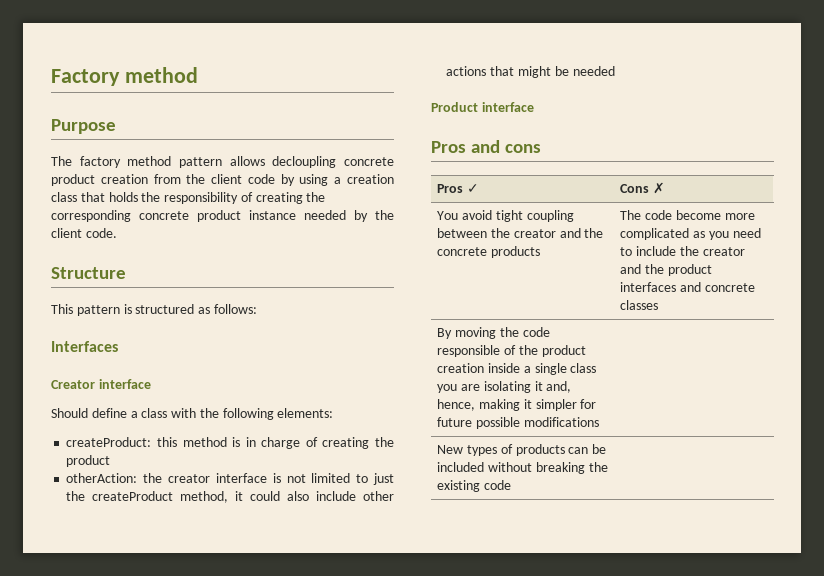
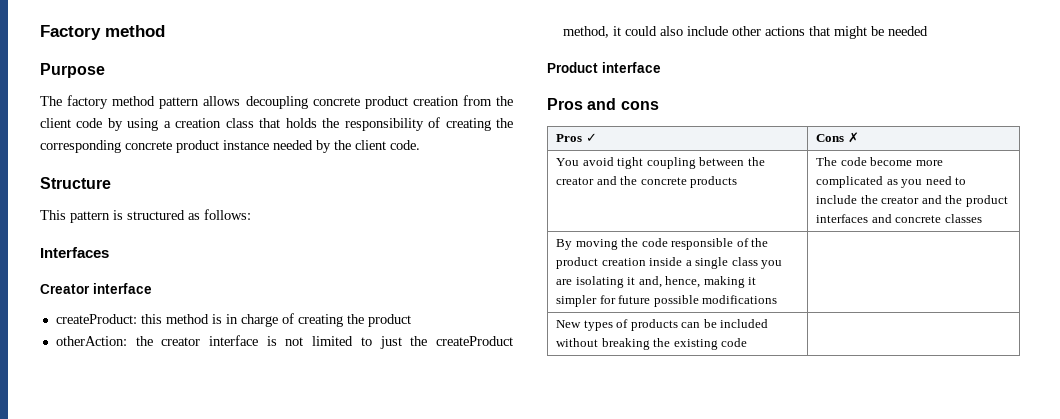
[272,156,337,168] decloupling -> [245,96,308,109] decoupling
[51,408,334,420] // Should define a class with the following elements: -> (152, 288) none

